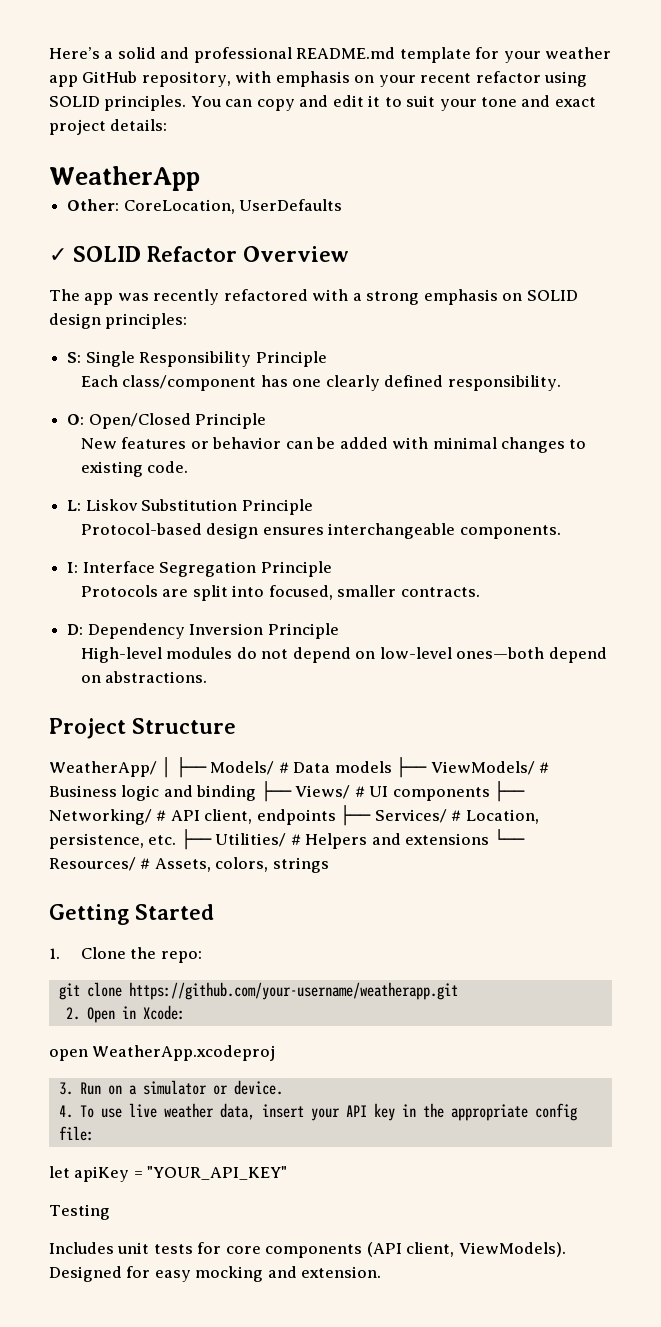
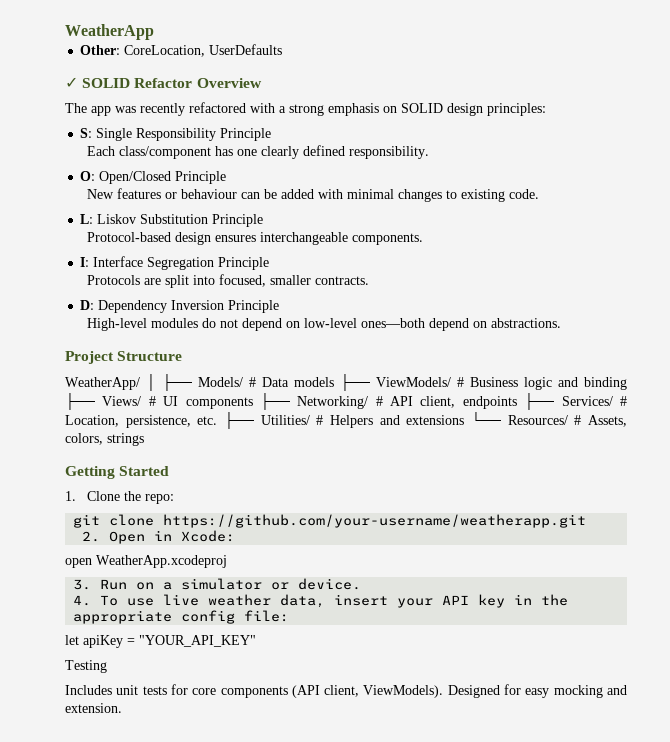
[49,47,612,63] [49,71,588,87] [49,95,596,111] [49,119,168,135] Here’s a solid and professional README.md template for your weather app GitHub repository, with emphasis on your recent refactor using SOLID principles. You can copy and edit it to suit your tone and exact project details: // -> (65, 32) none
[212,437,282,449] behavior -> [181,189,238,199] behaviour

